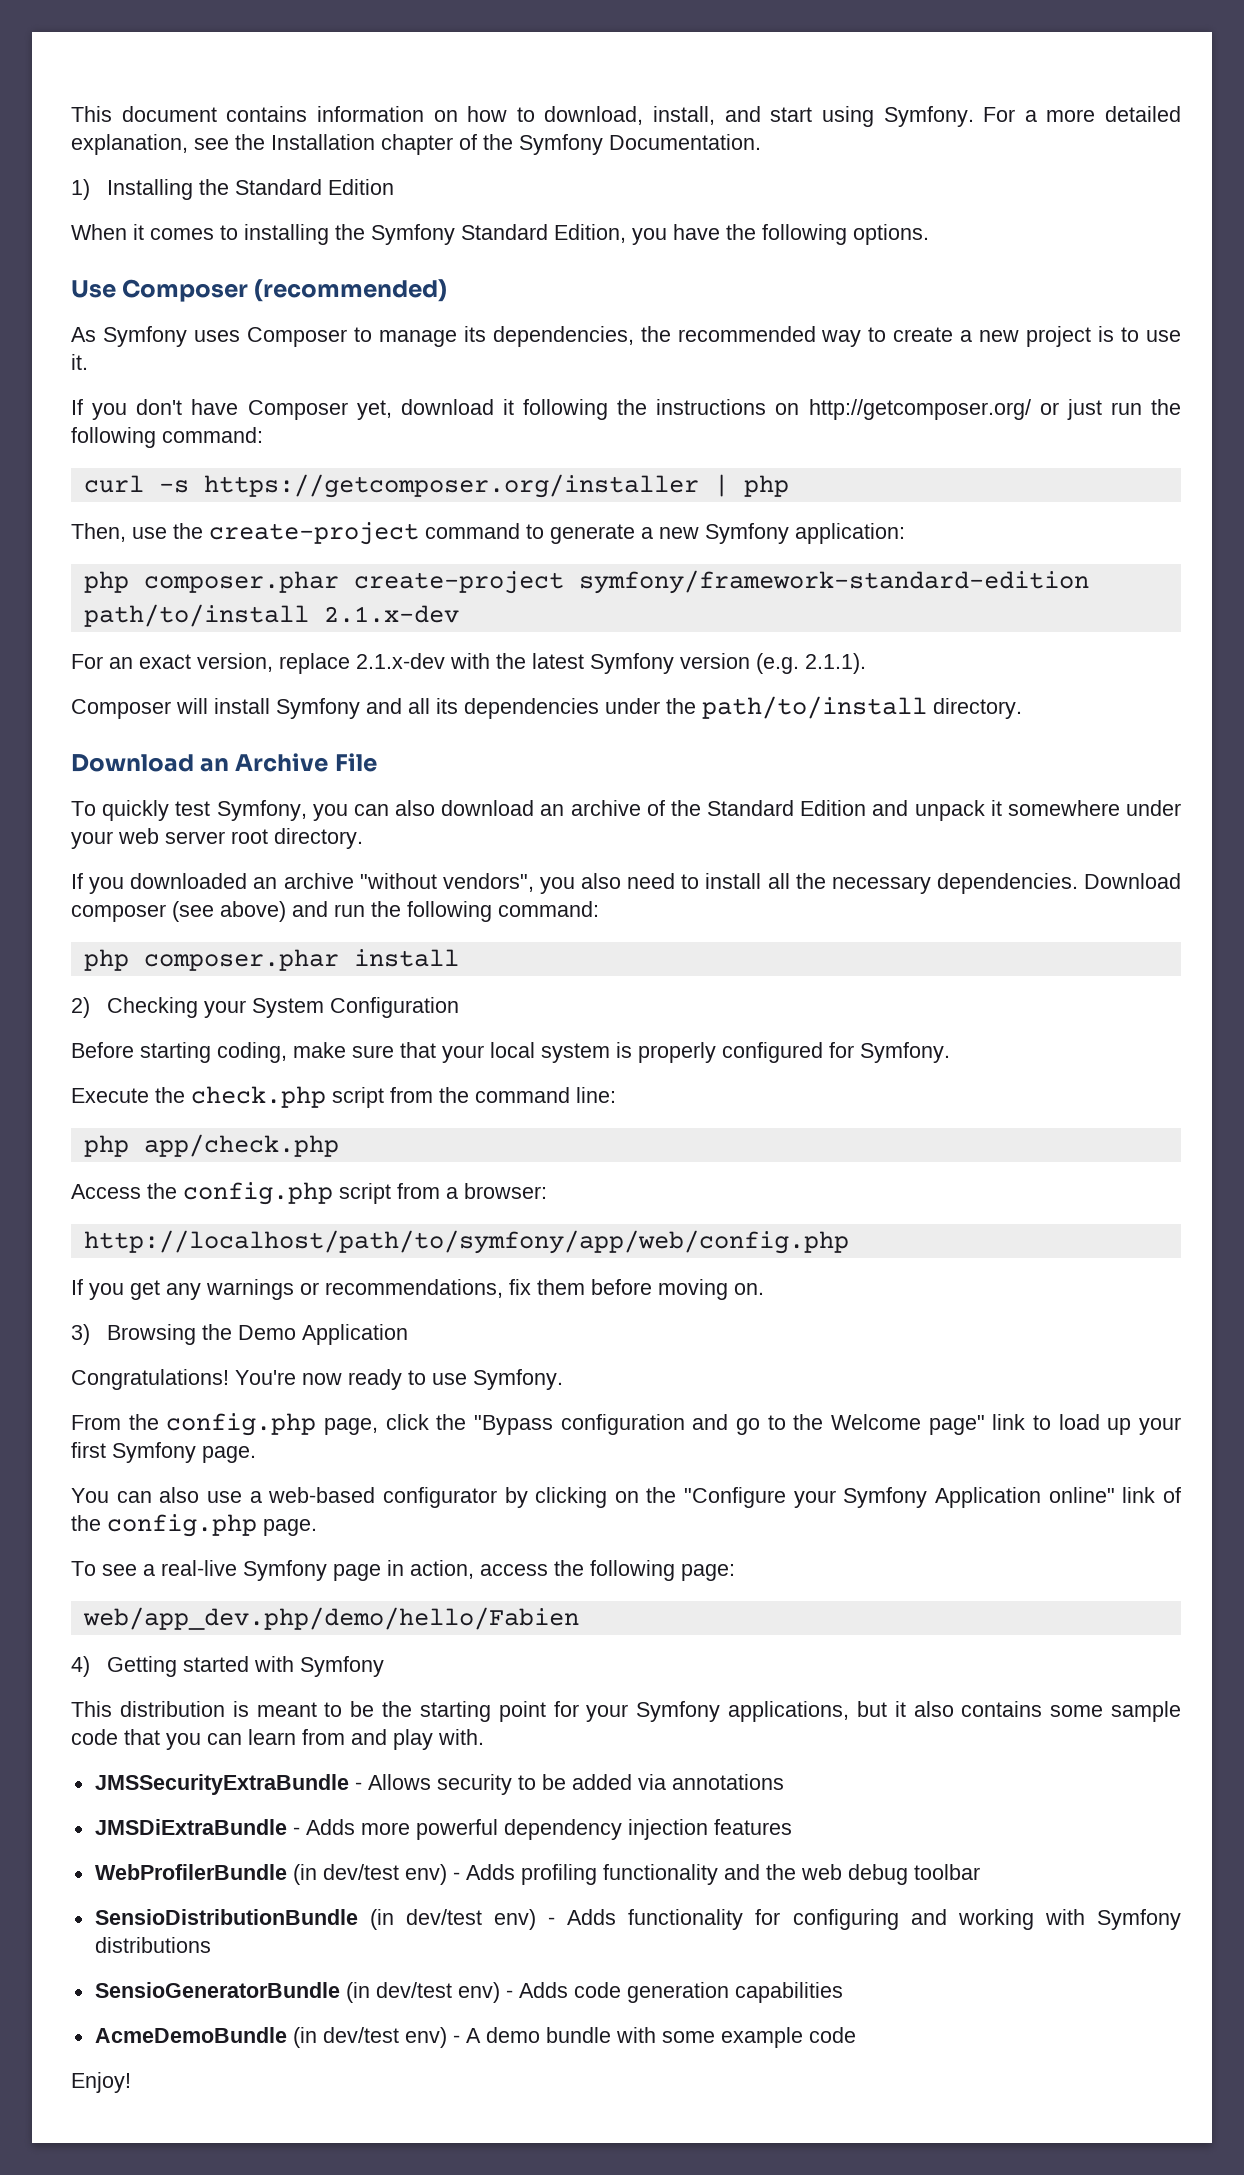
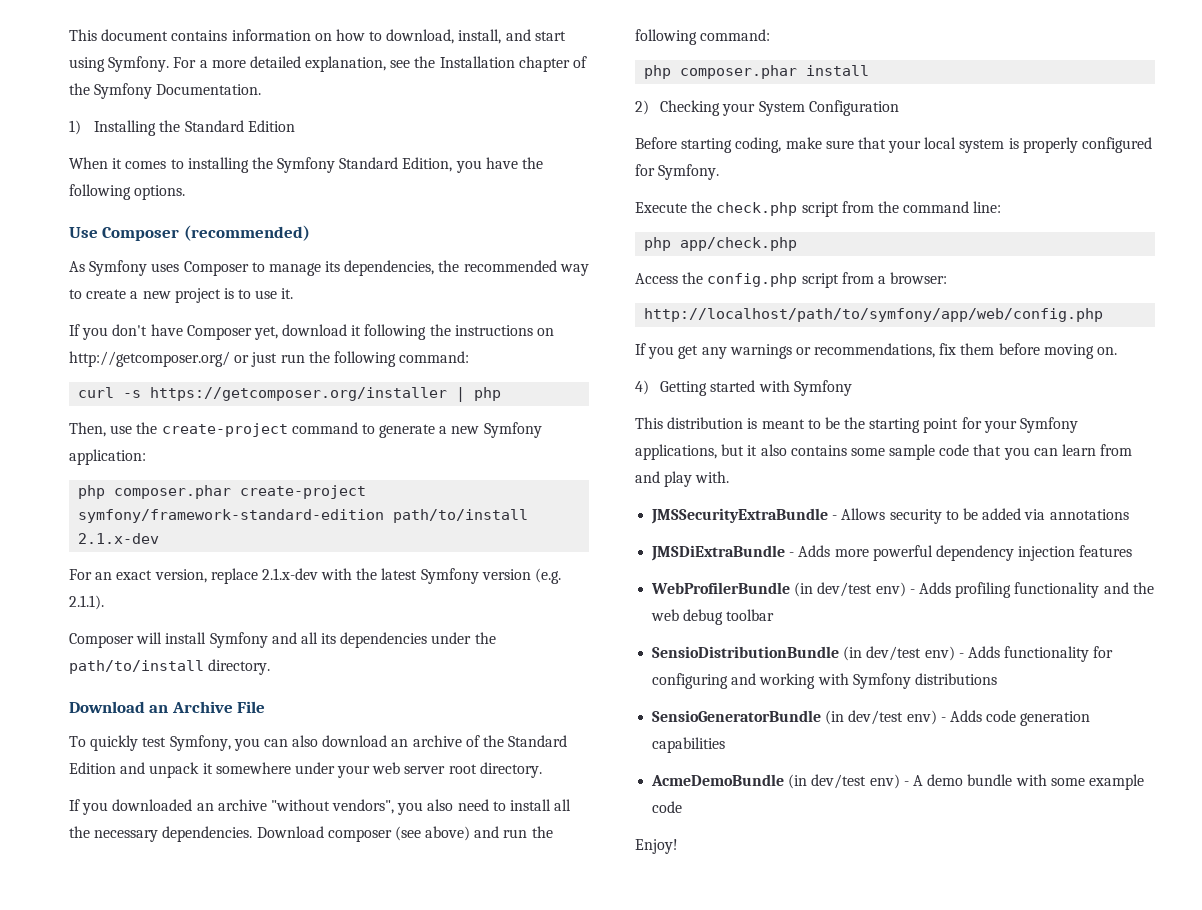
[71,1324,409,1345] [71,1369,563,1390] [71,1413,1181,1436] [71,1442,256,1463] [71,1487,1181,1508] [71,1514,317,1537] [71,1560,735,1581] [82,1607,579,1630] // 3) Browsing the Demo Application // Congratulations! You're now ready to use Symfony. // From the config.php page, click the "Bypass configuration and go to the Welcome page" link to load up your first Symfony page. // You can also use a web-based configurator by clicking on the "Configure your Symfony Application online" link of the config.php page. // To see a real-live Symfony page in action, access the following page: // web/app_dev.php/demo/hello/Fabien -> (1118, 351) none

